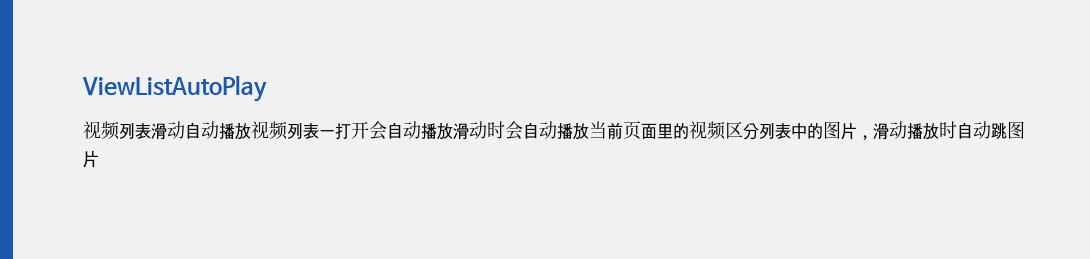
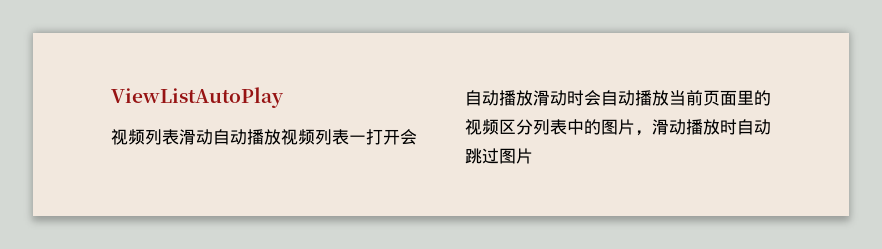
(1007, 131) none -> [482,148,499,164] 过

